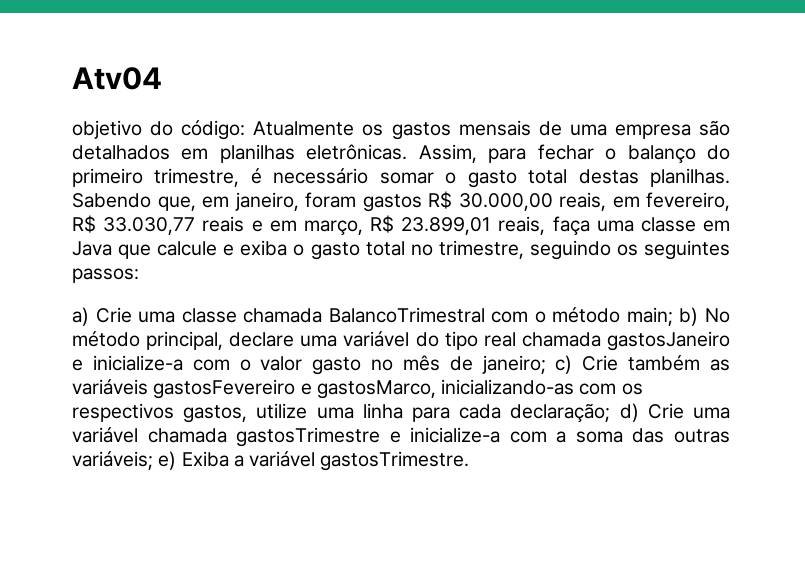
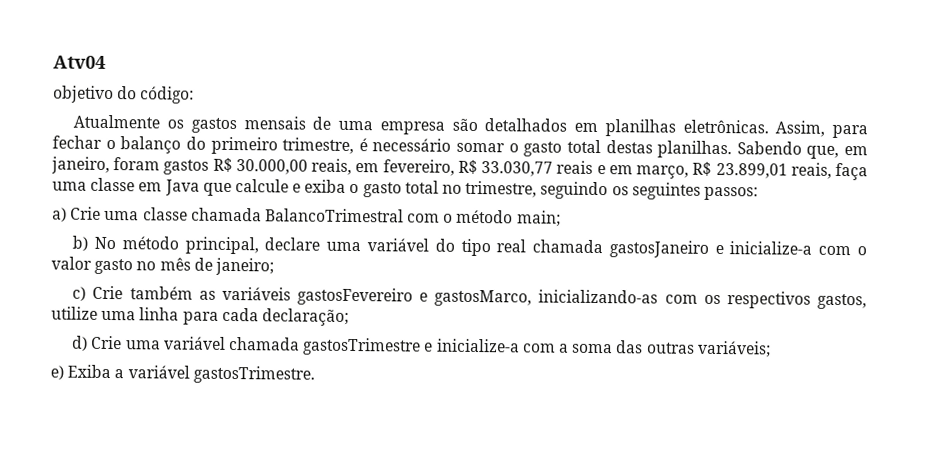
(246, 130) none -> (195, 95) //
(673, 316) none -> (561, 218) //
(546, 364) none -> (274, 266) //
(611, 413) none -> (349, 317) //
(153, 460) none -> (771, 349) //

